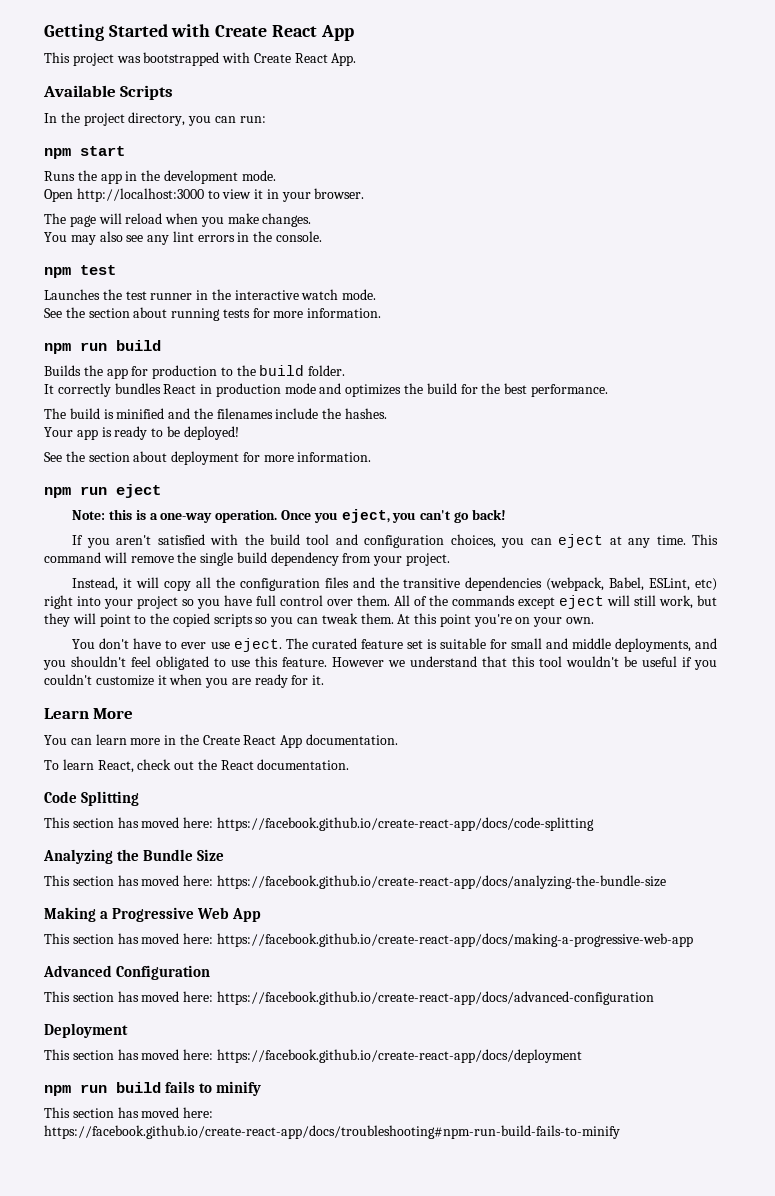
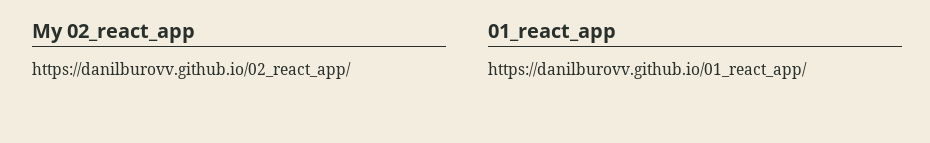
[44,24,354,41] [44,52,357,66] [43,85,174,100] [44,112,266,126] [44,146,125,159] [44,170,276,184] [44,188,365,202] [44,213,312,227] [44,231,323,245] [44,265,116,278] [44,289,377,300] [44,307,382,321] [44,340,161,354] [44,365,346,379] [44,383,608,397] [44,408,388,419] [44,426,239,440] [44,451,372,465] [44,484,161,498] [72,509,506,523] [72,534,718,548] [44,552,451,566] [72,577,717,591] [44,595,717,609] [44,613,595,627] [72,638,717,652] [43,656,717,670] [44,674,325,688] [44,708,134,719] [44,734,399,748] [44,759,350,773] [44,791,140,806] [44,817,594,831] [43,849,225,864] [44,875,666,889] [44,907,262,922] [44,933,693,947] [43,965,211,980] [44,991,654,1005] [44,1023,128,1038] [44,1049,582,1063] [44,1081,262,1096] [44,1107,214,1118] [44,1125,620,1139] Getting Started with Create React App // This project was bootstrapped with Create React App. // Available Scripts // In the project directory, you can run: // npm start // Runs the app in the development mode. // Open http://localhost:3000 to view it in your browser. // The page will reload when you make changes. // You may also see any lint errors in the console. // npm test // Launches the test runner in the interactive watch mode. // See the section about running tests for more information. // npm run build // Builds the app for production to the build folder. // It correctly bundles React in production mode and optimizes the build for the best performance. // The build is minified and the filenames include the hashes. // Your app is ready to be deployed! // See the section about deployment for more information. // npm run eject // Note: this is a one-way operation. Once you eject, you can't go back! // If you aren't satisfied with the build tool and configuration choices, you can eject at any time. This command will remove the single build dependency from your project. // Instead, it will copy all the configuration files and the transitive dependencies (webpack, Babel, ESLint, etc) right into your project so you have full control over them. All of the commands except eject will still work, but they will point to the copied scripts so you can tweak them. At this point you're on your own. // You don't have to ever use eject. The curated feature set is suitable for small and middle deployments, and you shouldn't feel obligated to use this feature. However we understand that this tool wouldn't be useful if you couldn't customize it when you are ready for it. // Learn More // You can learn more in the Create React App documentation. // To learn React, check out the React documentation. // Code Splitting // This section has moved here: https://facebook.github.io/create-react-app/docs/code-splitting // Analyzing the Bundle Size // This section has moved here: https://facebook.github.io/create-react-app/docs/analyzing-the-bundle-size // Making a Progressive Web App // This section has moved here: https://facebook.github.io/create-react-app/docs/making-a-progressive-web-app // Advanced Configuration // This section has moved here: https://facebook.github.io/create-react-app/docs/advanced-configuration // Deployment // This section has moved here: https://facebook.github.io/create-react-app/docs/deployment // npm run build fails to minify // This section has moved here: https://facebook.github.io/create-react-app/docs/troubleshooting#npm-run-build-fails-to-minify -> [32,24,196,43] [32,62,351,79] [488,24,616,43] [488,62,807,79] My 02_react_app // https://danilburovv.github.io/02_react_app/ // 01_react_app // https://danilburovv.github.io/01_react_app/

